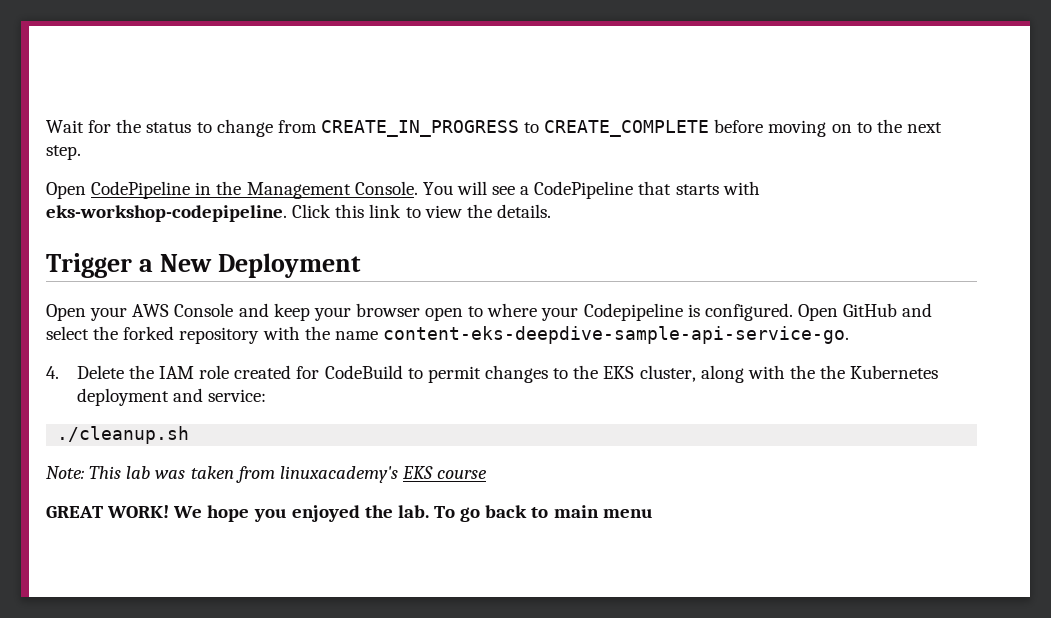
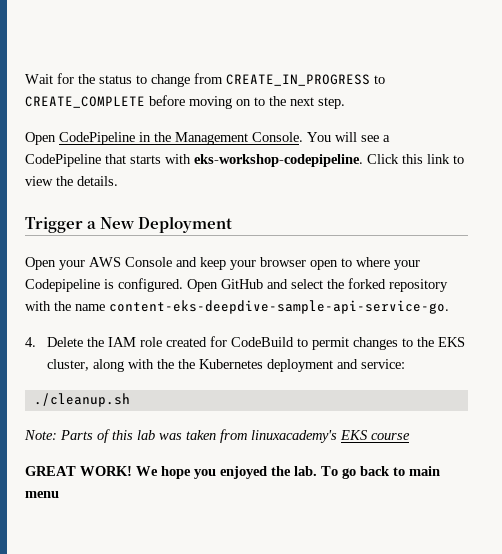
[89,466,122,479] This -> [60,429,133,443] Parts of this

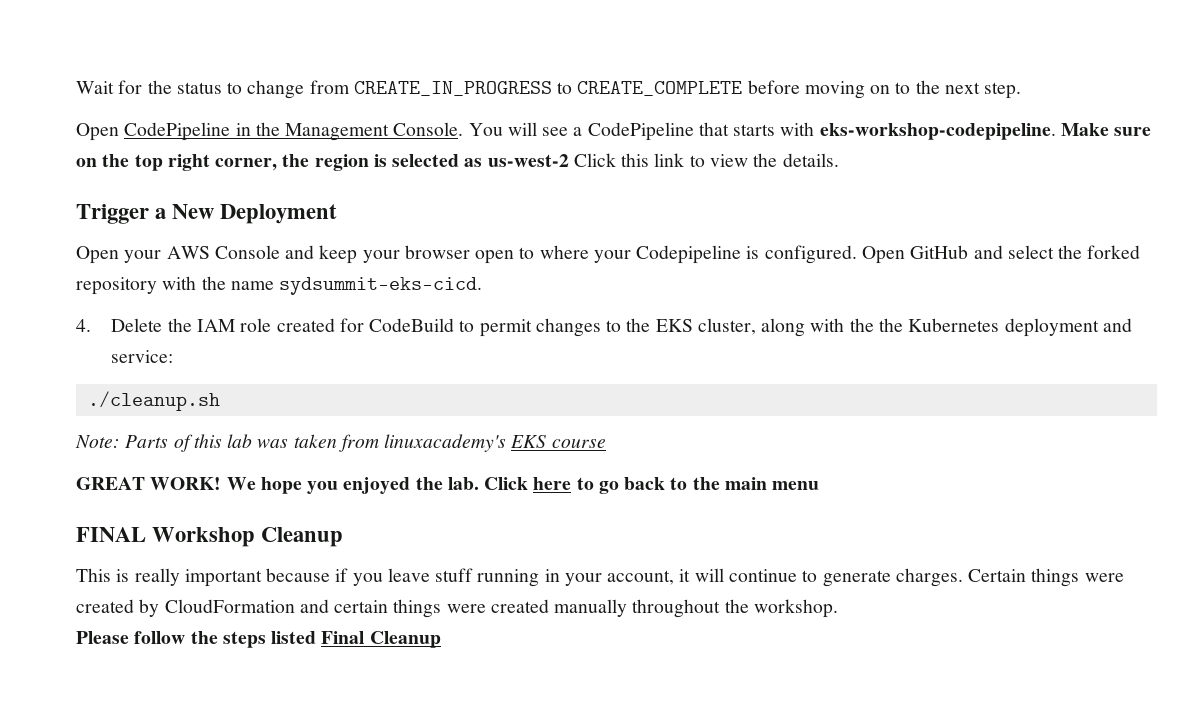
(363, 160) none -> [1060,123,1152,136] [76,154,569,171] Make sure on the top right corner, the region is selected as us-west-2
[109,300,449,314] content-eks-deepdive-sample-api-service-go. -> [279,277,483,295] sydsummit-eks-cicd.
[321,466,338,476] To -> [484,477,594,490] Click here to
(405, 471) none -> [692,477,720,490] the
(59, 494) none -> [76,527,344,547] [76,568,1124,587] [76,599,838,618] [76,631,441,648] // FINAL Workshop Cleanup // This is really important because if you leave stuff running in your account, it will continue to generate charges. Certain things were created by CloudFormation and certain things were created manually throughout the workshop. // Please follow the steps listed Final Cleanup

